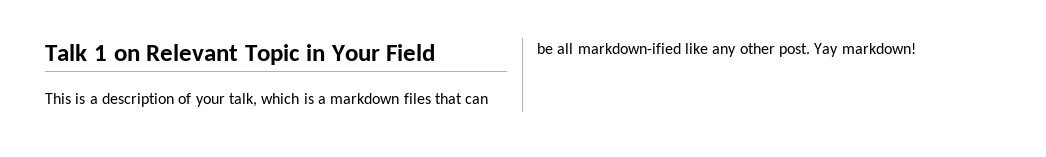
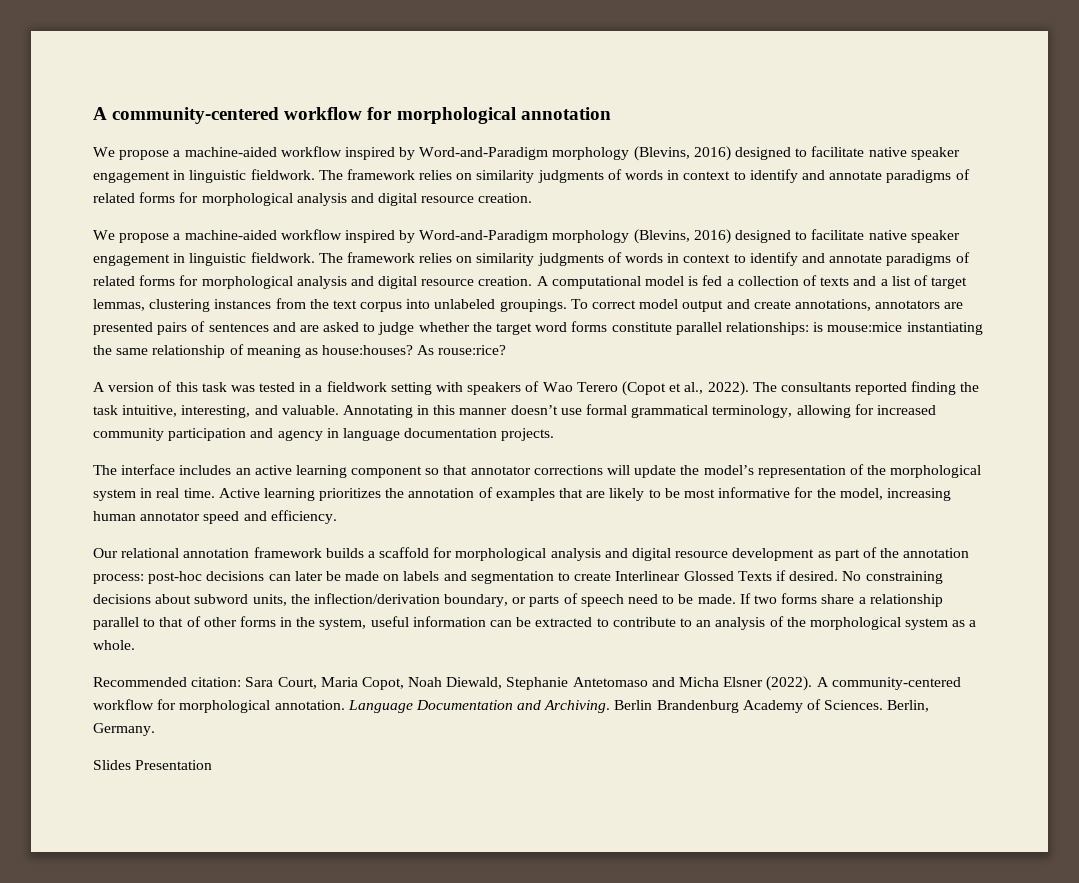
[45,44,436,65] [45,93,489,107] [537,43,916,57] Talk 1 on Relevant Topic in Your Field // This is a description of your talk, which is a markdown files that can be all markdown-ified like any other post. Yay markdown! -> [93,107,611,124] [93,146,960,161] [93,169,970,183] [93,192,533,206] [93,229,960,244] [93,252,970,266] [93,275,968,289] [93,298,964,312] [93,321,983,335] [93,344,507,358] [93,381,980,396] [93,404,936,418] [93,428,555,441] [93,464,982,478] [93,487,951,501] [93,510,337,524] [93,547,970,561] [93,570,943,584] [93,593,943,607] [93,616,977,630] [93,640,135,650] [93,676,961,691] [93,699,930,713] [93,723,155,736] [93,760,213,770] A community-centered workflow for morphological annotation // We propose a machine-aided workflow inspired by Word-and-Paradigm morphology (Blevins, 2016) designed to facilitate native speaker engagement in linguistic fieldwork. The framework relies on similarity judgments of words in context to identify and annotate paradigms of related forms for morphological analysis and digital resource creation. // We propose a machine-aided workflow inspired by Word-and-Paradigm morphology (Blevins, 2016) designed to facilitate native speaker engagement in linguistic fieldwork. The framework relies on similarity judgments of words in context to identify and annotate paradigms of related forms for morphological analysis and digital resource creation. A computational model is fed a collection of texts and a list of target lemmas, clustering instances from the text corpus into unlabeled groupings. To correct model output and create annotations, annotators are presented pairs of sentences and are asked to judge whether the target word forms constitute parallel relationships: is mouse:mice instantiating the same relationship of meaning as house:houses? As rouse:rice? // A version of this task was tested in a fieldwork setting with speakers of Wao Terero (Copot et al., 2022). The consultants reported finding the task intuitive, interesting, and valuable. Annotating in this manner doesn’t use formal grammatical terminology, allowing for increased community participation and agency in language documentation projects. // The interface includes an active learning component so that annotator corrections will update the model’s representation of the morphological system in real time. Active learning prioritizes the annotation of examples that are likely to be most informative for the model, increasing human annotator speed and efficiency. // Our relational annotation framework builds a scaffold for morphological analysis and digital resource development as part of the annotation process: post-hoc decisions can later be made on labels and segmentation to create Interlinear Glossed Texts if desired. No constraining decisions about subword units, the inflection/derivation boundary, or parts of speech need to be made. If two forms share a relationship parallel to that of other forms in the system, useful information can be extracted to contribute to an analysis of the morphological system as a whole. // Recommended citation: Sara Court, Maria Copot, Noah Diewald, Stephanie Antetomaso and Micha Elsner (2022). A community-centered workflow for morphological annotation. Language Documentation and Archiving. Berlin Brandenburg Academy of Sciences. Berlin, Germany. // Slides Presentation

